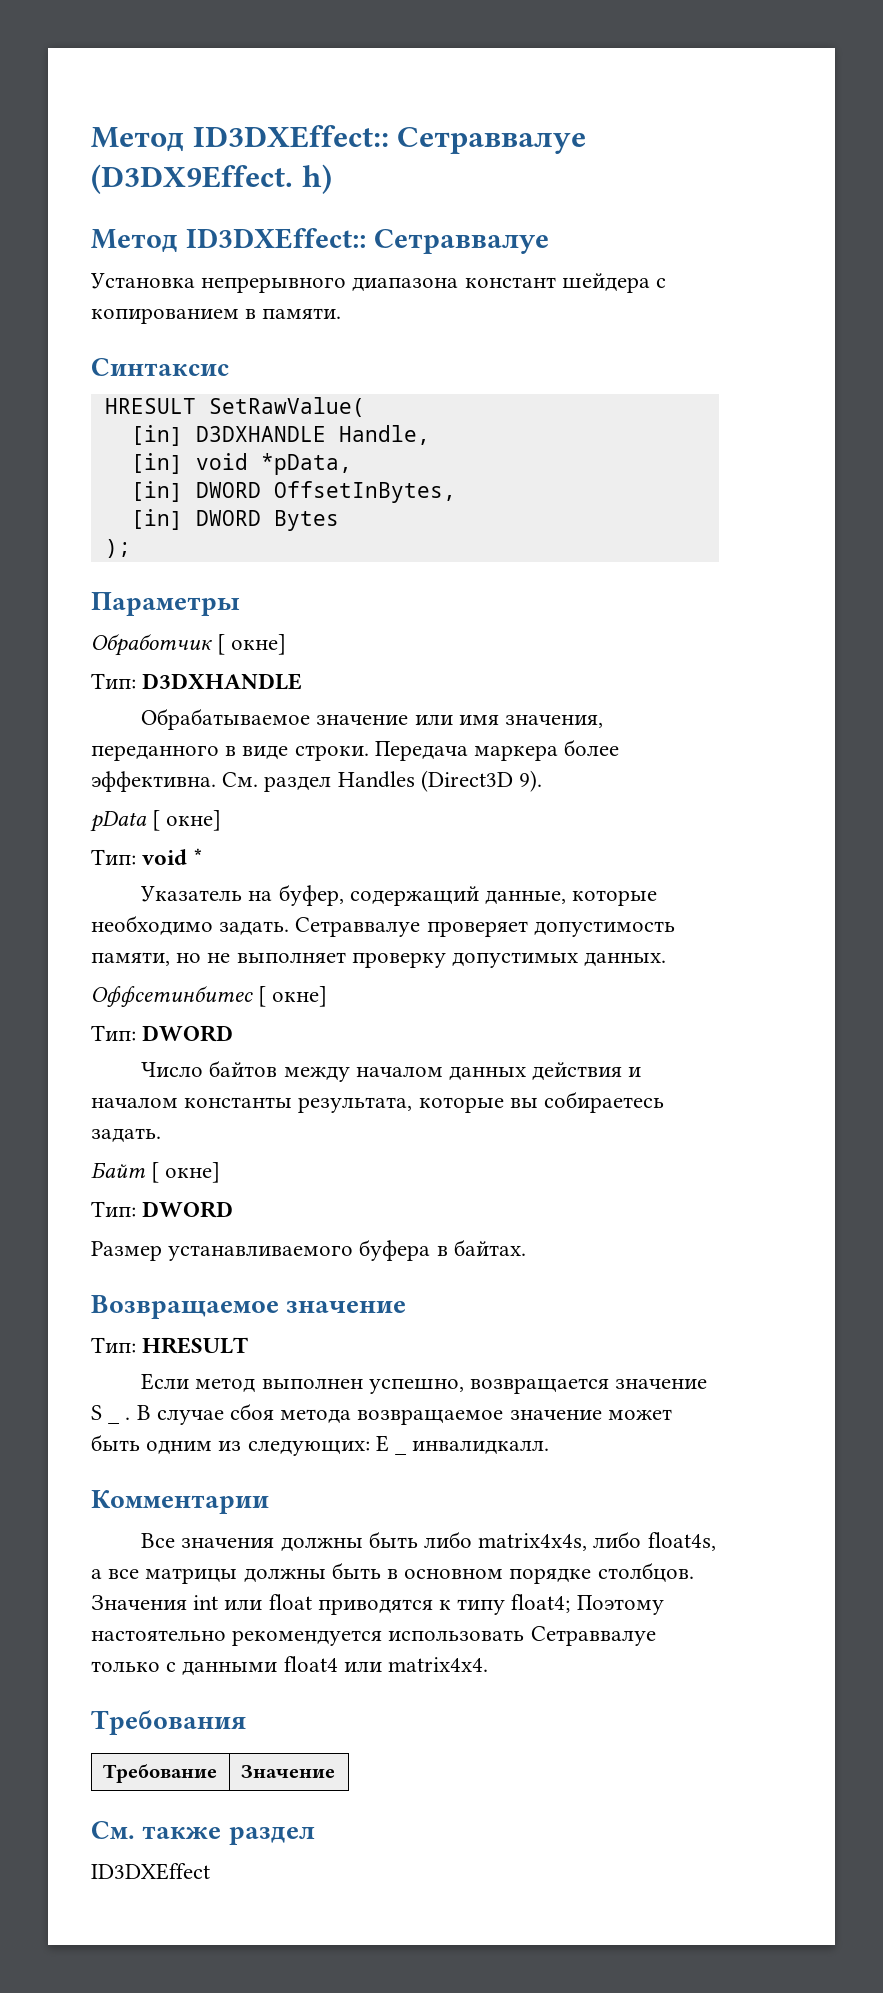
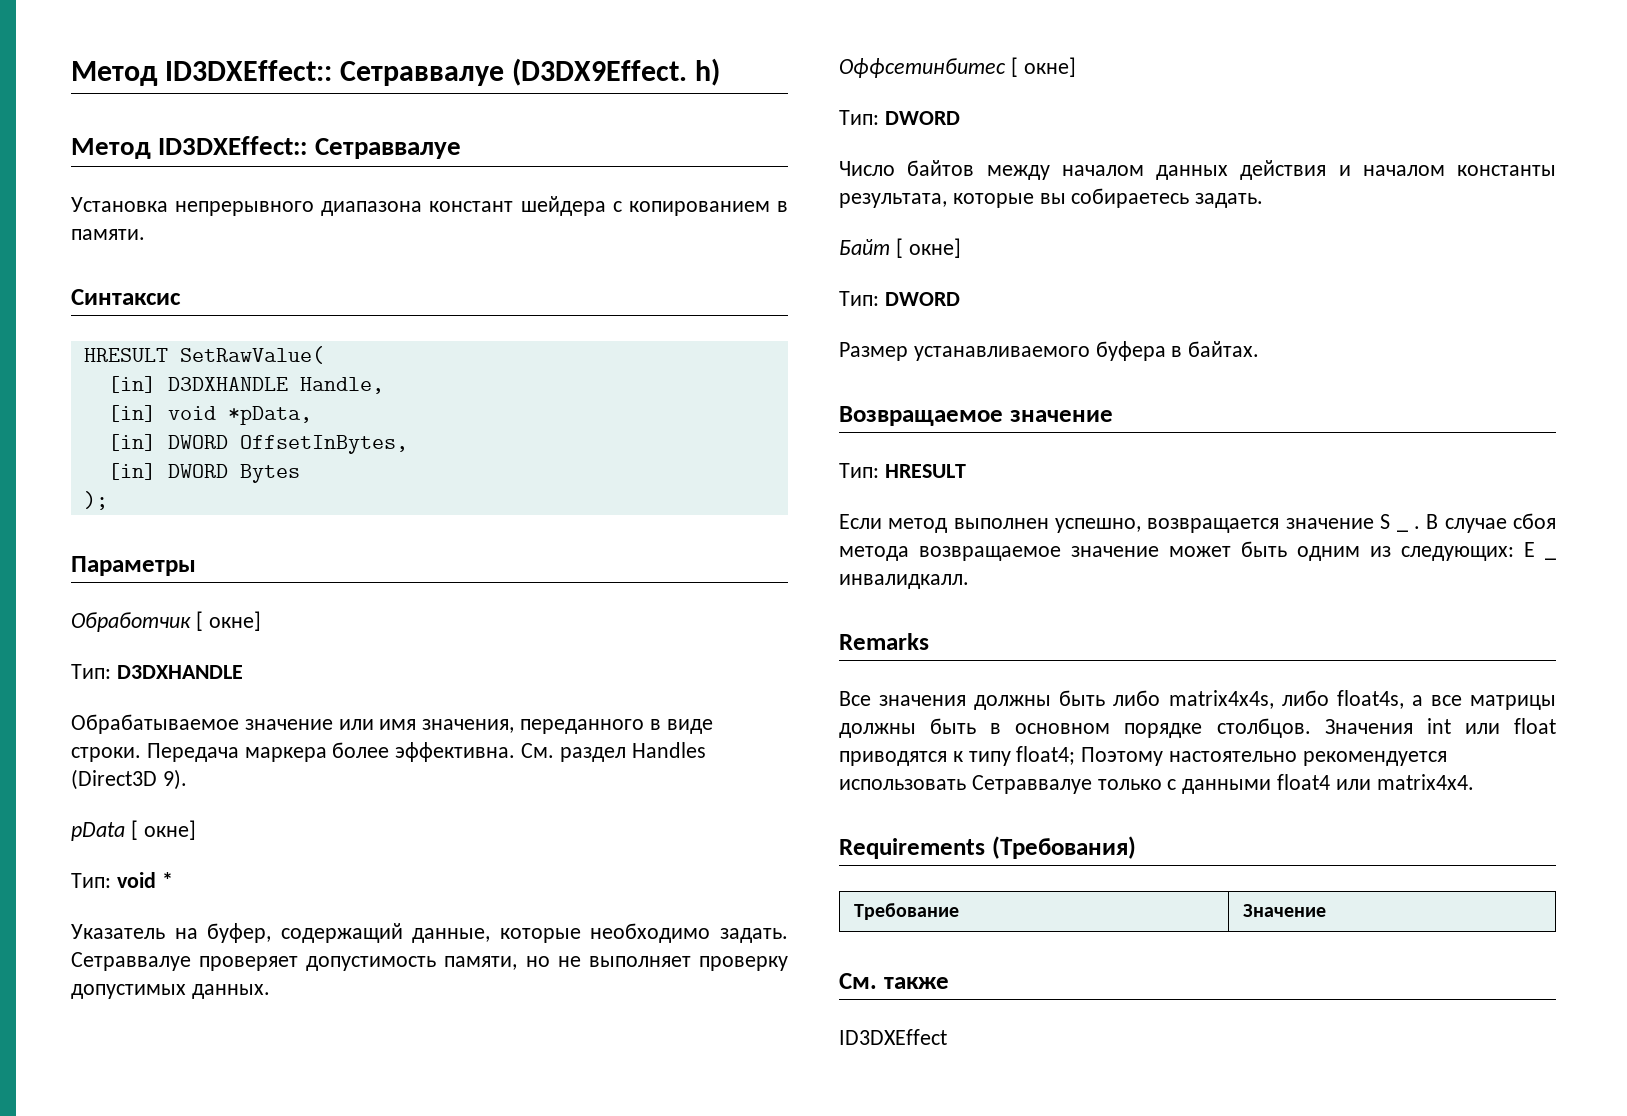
[91,1490,269,1514] Комментарии -> [839,633,929,650] Remarks
[91,1710,246,1735] Требования -> [839,836,1136,859] Requirements (Требования)
[228,1826,315,1845] раздел -> (949, 983) none

